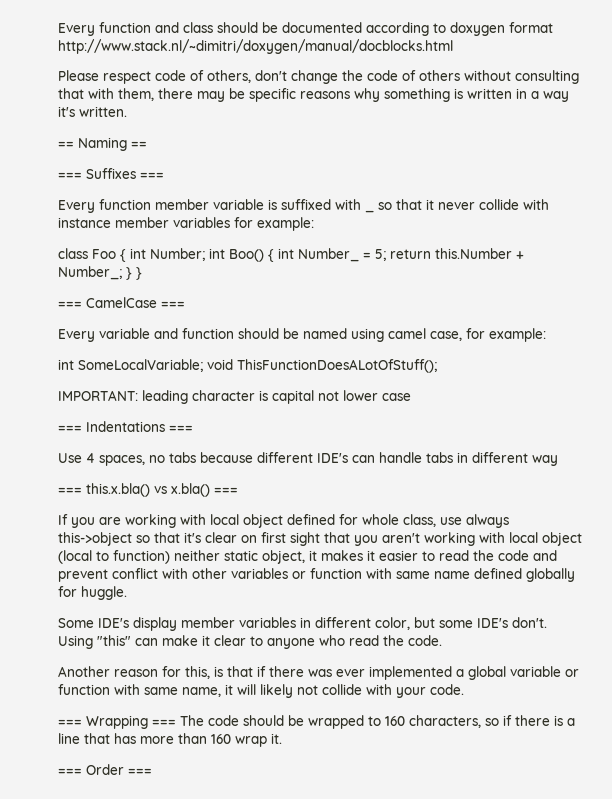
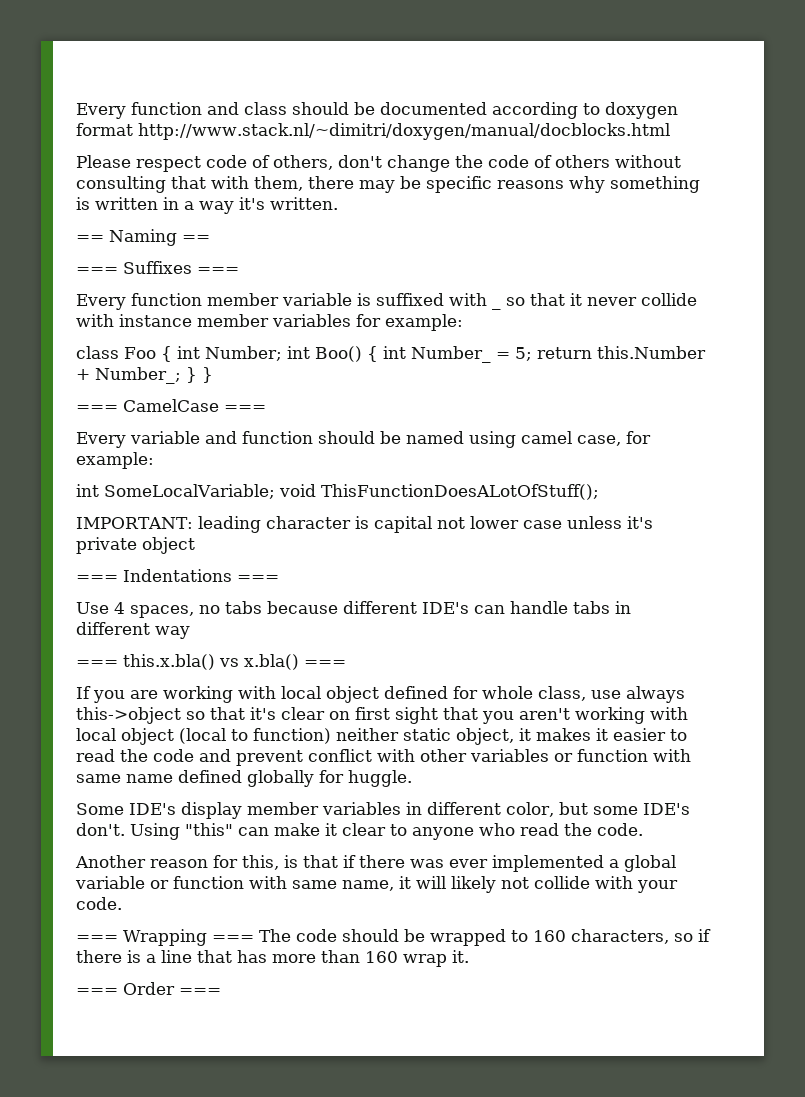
(411, 397) none -> [566,516,653,529] [76,537,195,554] unless it's private object

